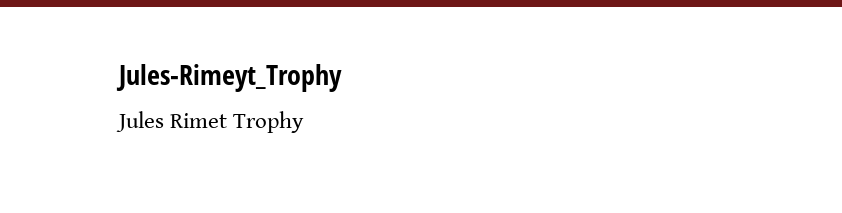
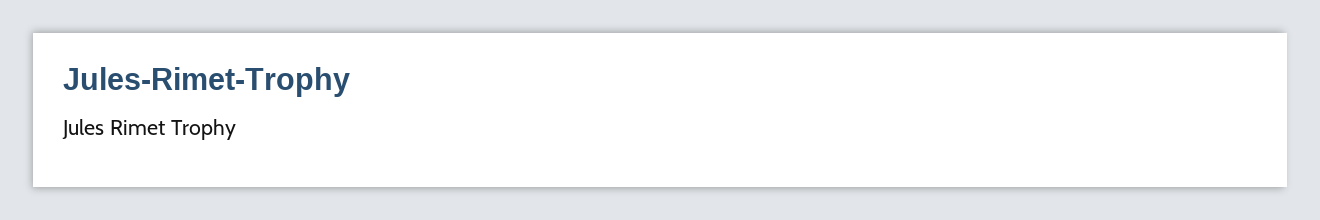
[116,64,342,92] Jules-Rimeyt_Trophy -> [63,67,350,97] Jules-Rimet-Trophy

